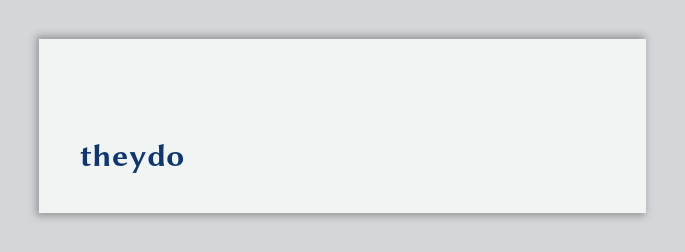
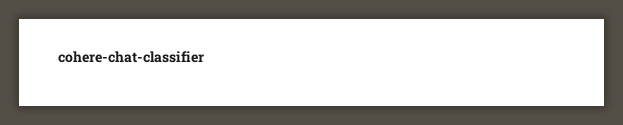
[80,144,184,173] theydo -> [58,51,204,63] cohere-chat-classifier

